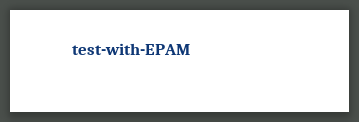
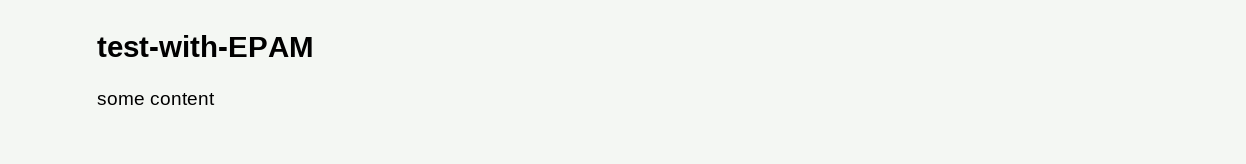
(190, 49) none -> [97,93,216,105] // some content

